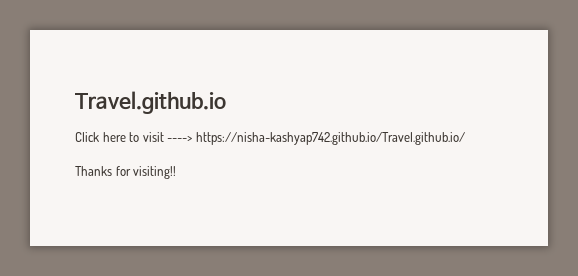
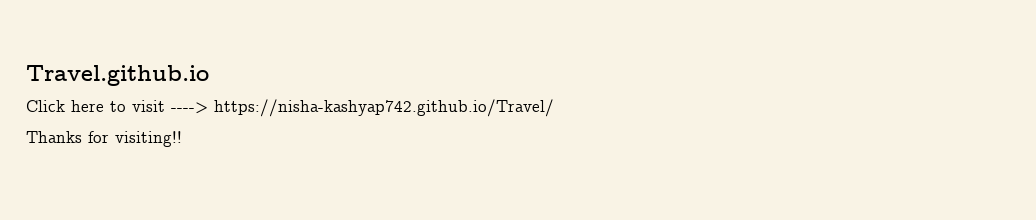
[195,132,465,145] https://nisha-kashyap742.github.io/Travel.github.io/ -> [214,99,554,117] https://nisha-kashyap742.github.io/Travel/

